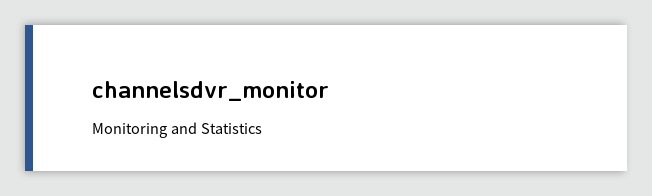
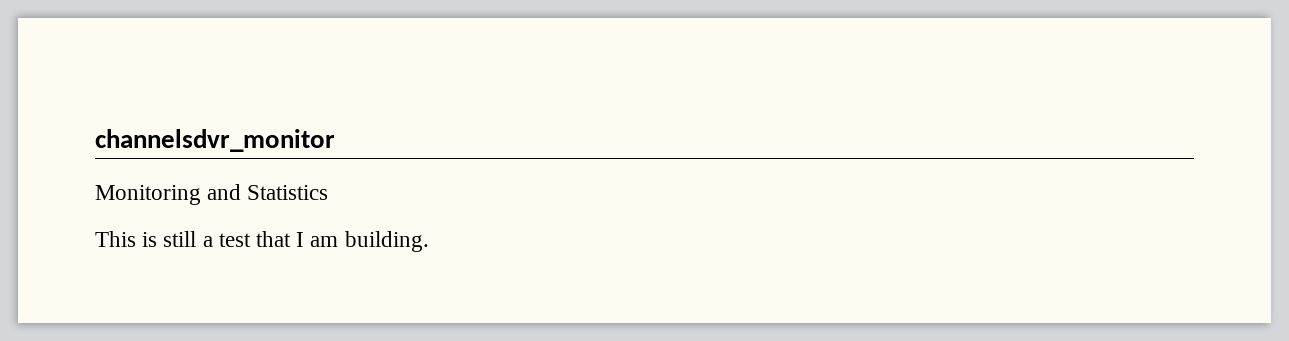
(262, 128) none -> [95,231,429,252] // This is still a test that I am building.

